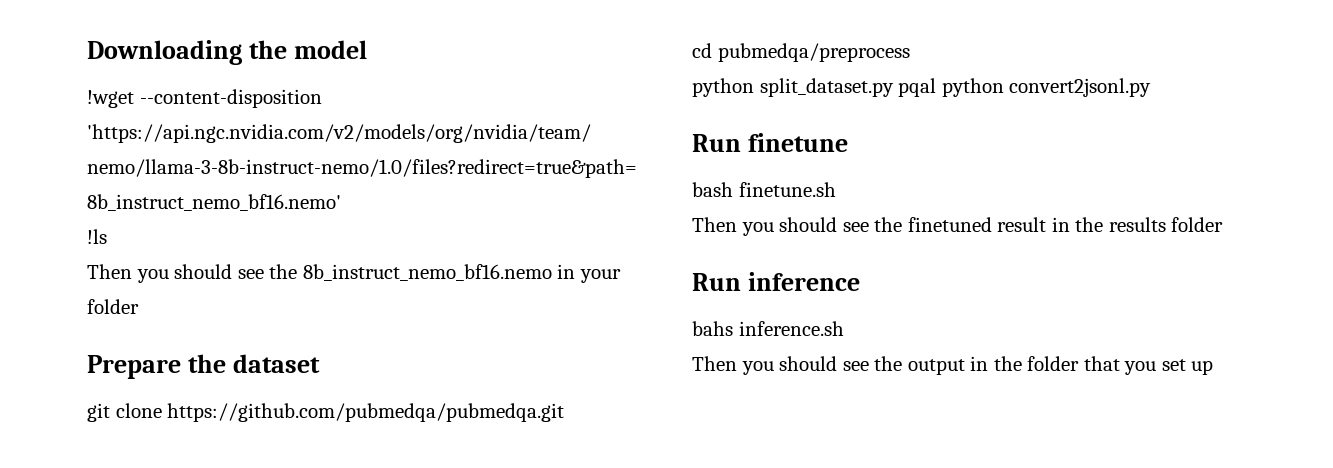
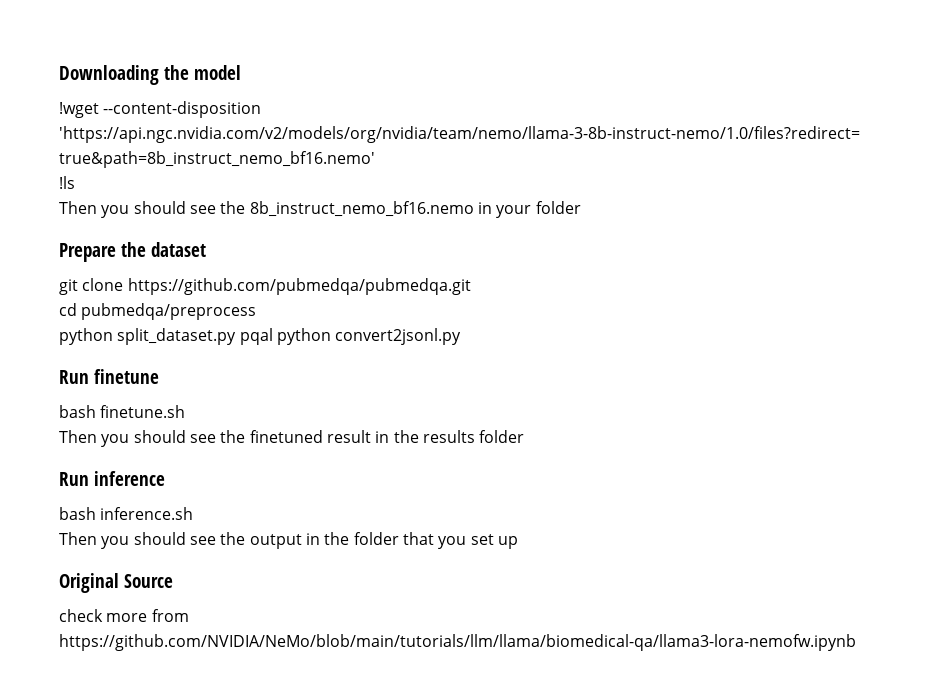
[692,321,733,336] bahs -> [59,507,96,520] bash
(1214, 367) none -> [59,573,173,593] [59,609,189,622] [59,634,856,651] // Original Source // check more from https://github.com/NVIDIA/NeMo/blob/main/tutorials/llm/llama/biomedical-qa/llama3-lora-nemofw.ipynb

